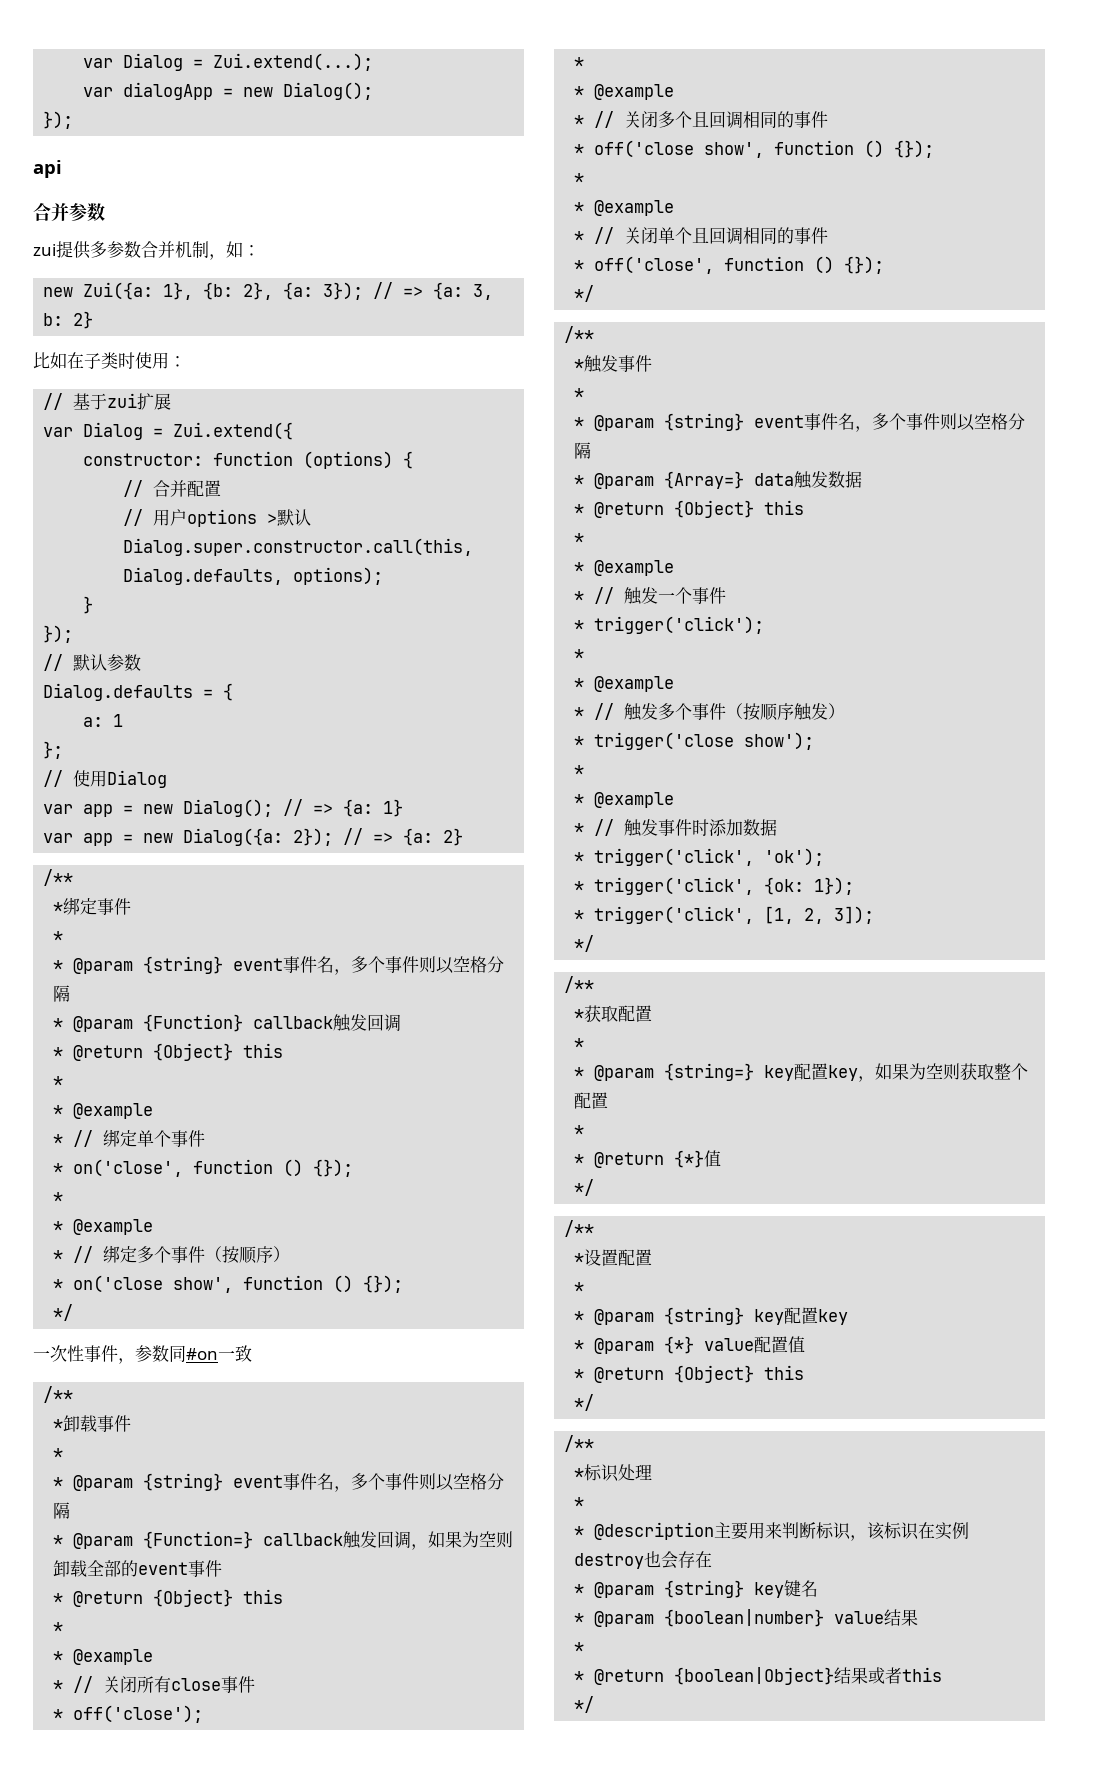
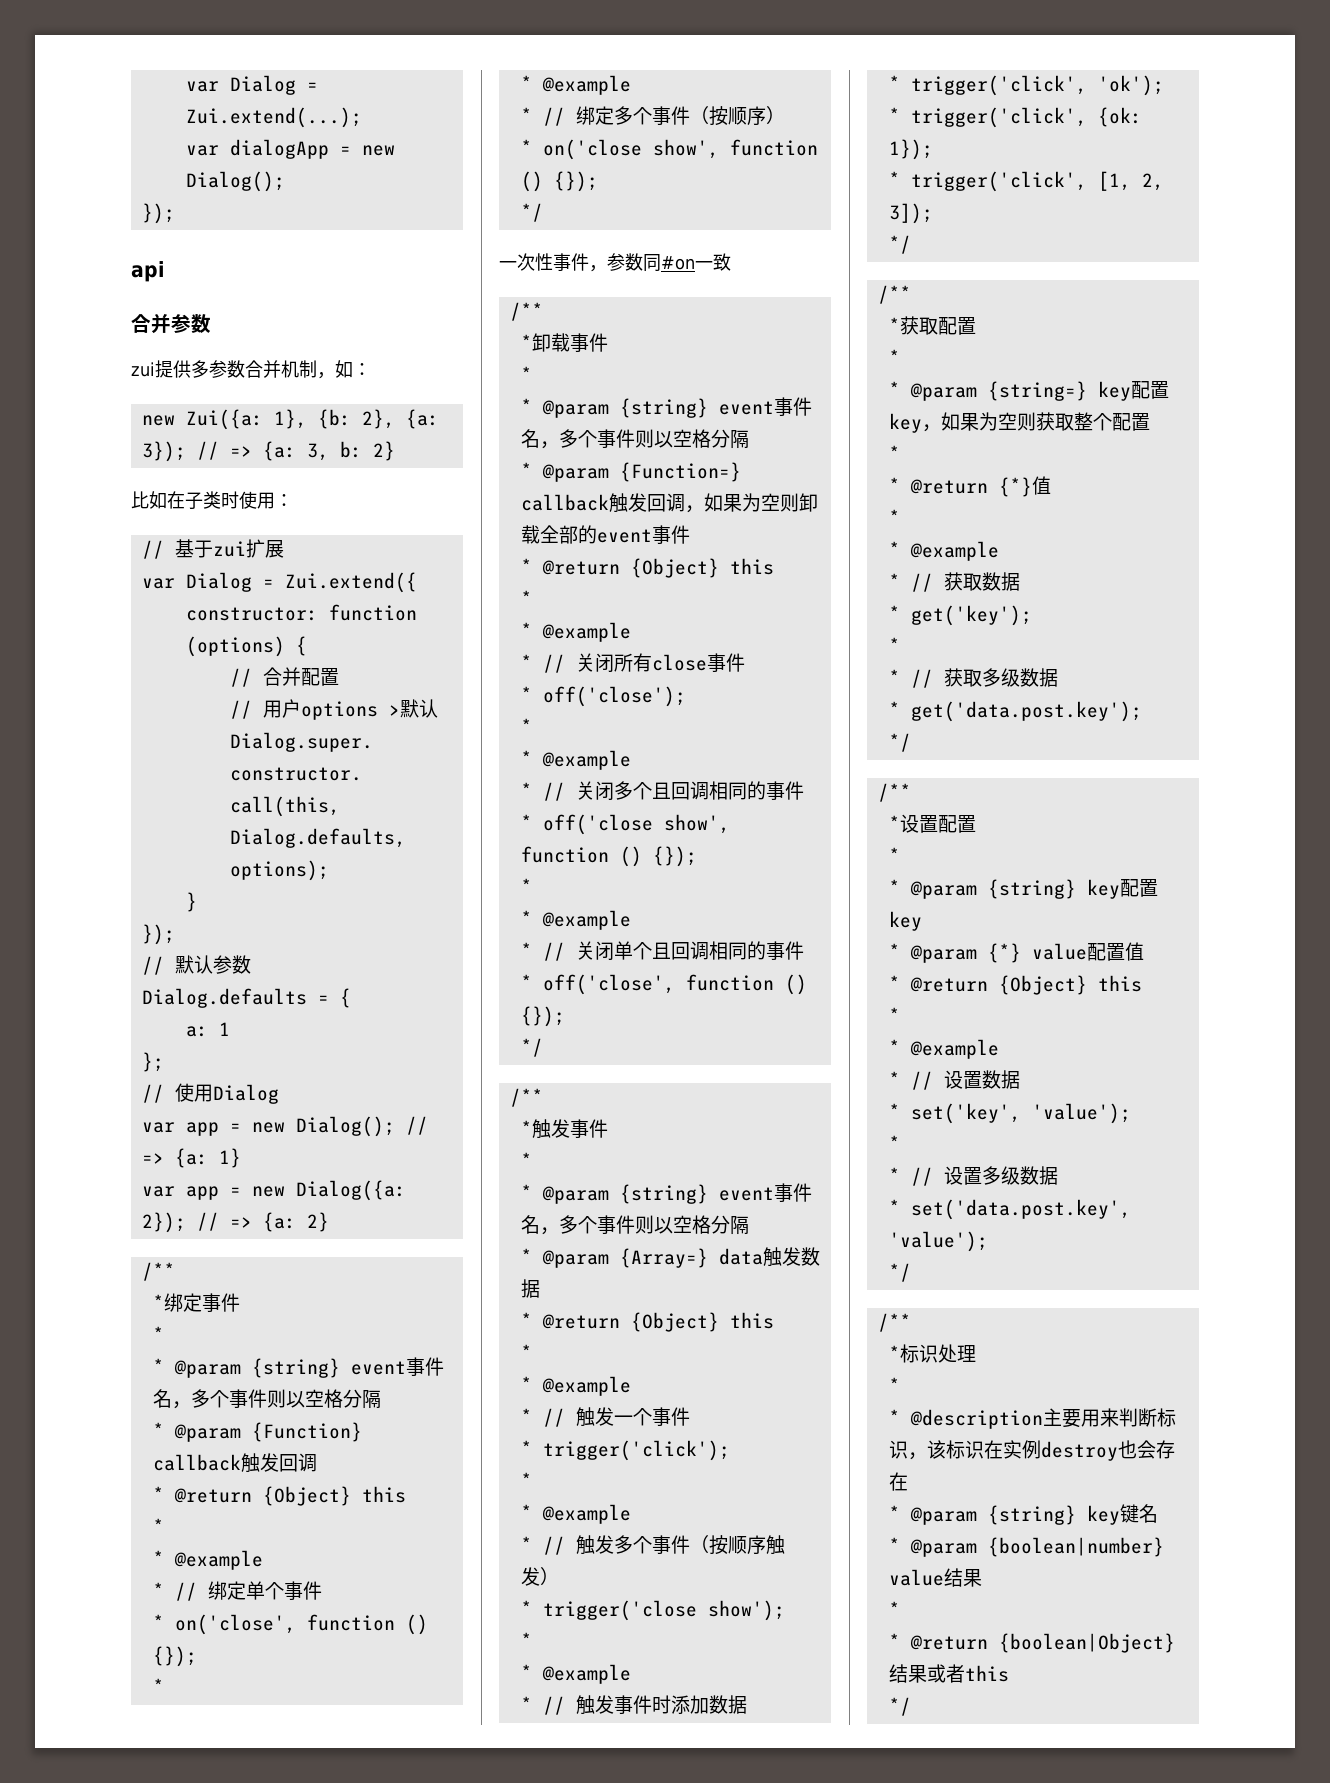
(722, 1158) none -> [888,509,900,525] [888,541,999,561] [888,572,1020,592] [888,605,1032,626] [888,637,900,653] [888,668,1058,688] [888,701,1142,722] // * // * @example // * // 获取数据 // * get('key'); // * // * // 获取多级数据 // * get('data.post.key');
(805, 1372) none -> [888,1007,900,1023] [888,1039,999,1059] [888,1070,1020,1090] [888,1103,1131,1124] [888,1135,900,1151] [888,1166,1058,1186] [888,1199,1131,1220] [888,1231,988,1252] // * // * @example // * // 设置数据 // * set('key', 'value'); // * // * // 设置多级数据 // * set('data.post.key', 'value');

